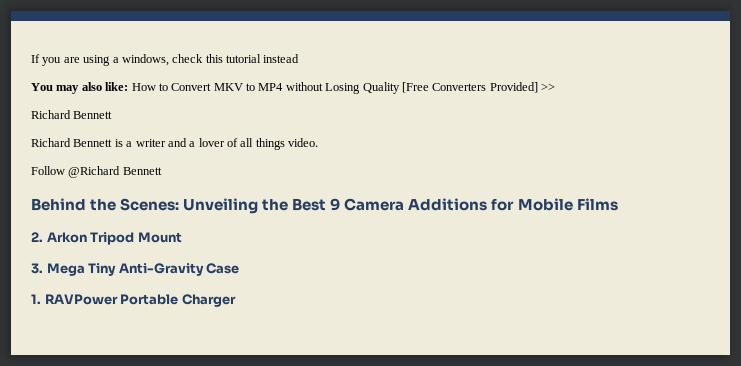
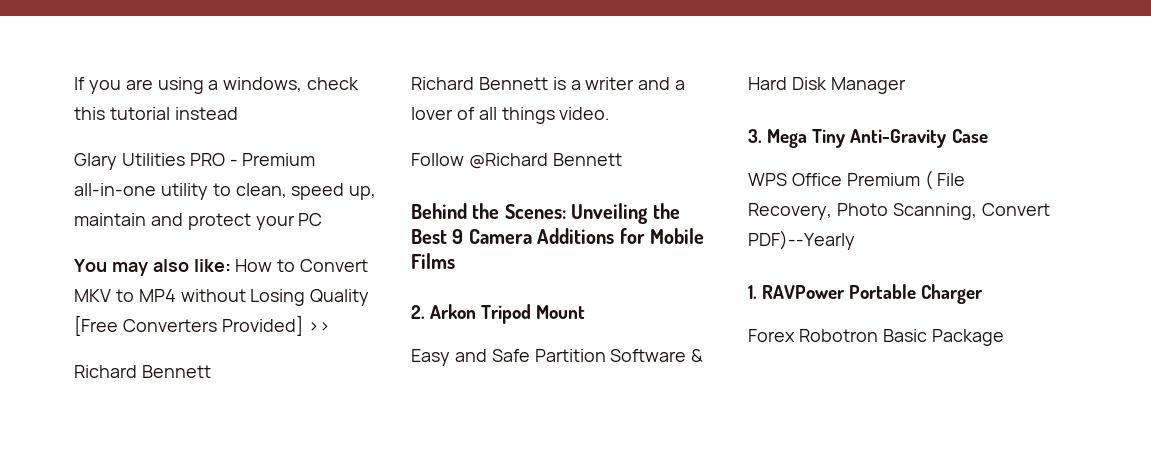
(300, 58) none -> [74,153,316,170] [74,183,377,200] [74,213,323,230] // Glary Utilities PRO - Premium all-in-one utility to clean, speed up, maintain and protect your PC
(182, 237) none -> [411,349,704,366] [748,77,906,94] // Easy and Safe Partition Software & Hard Disk Manager
(240, 268) none -> [748,170,966,190] [748,203,1050,220] [748,230,855,250] // WPS Office Premium ( File Recovery, Photo Scanning, Convert PDF)--Yearly
(236, 300) none -> [748,329,1004,346] // Forex Robotron Basic Package

